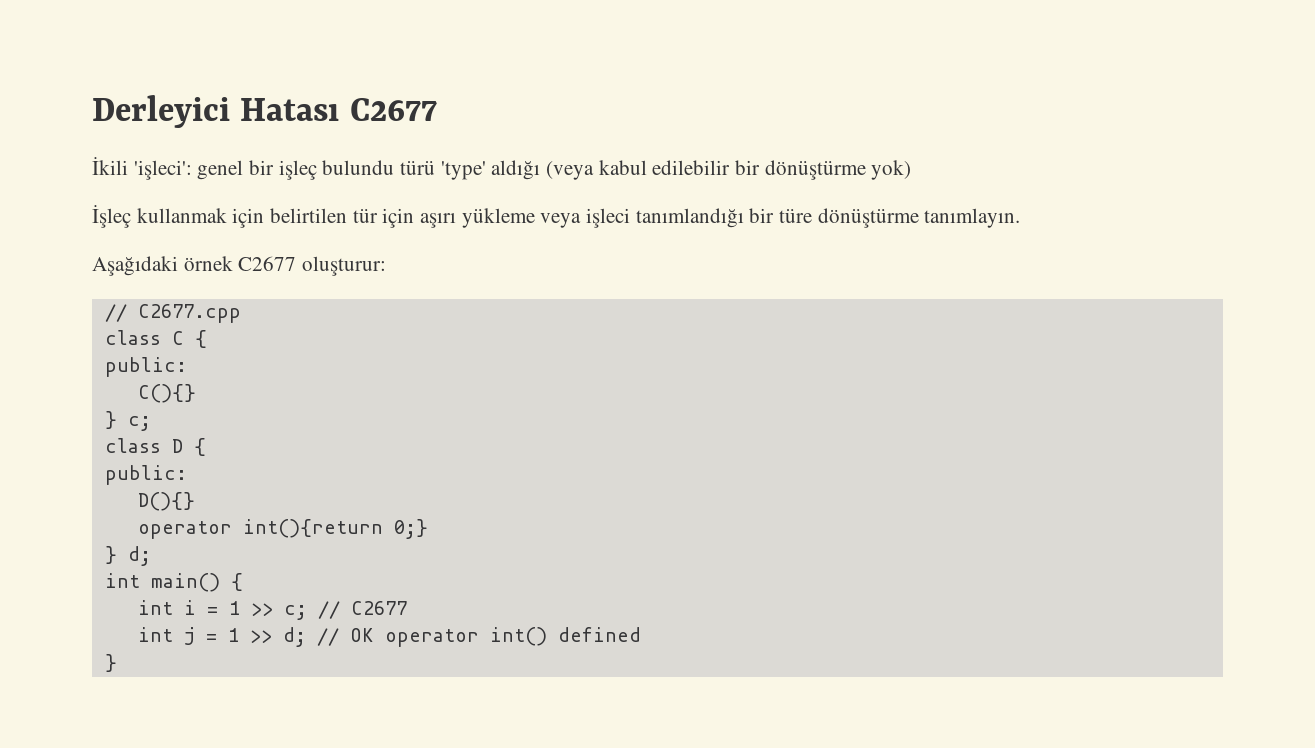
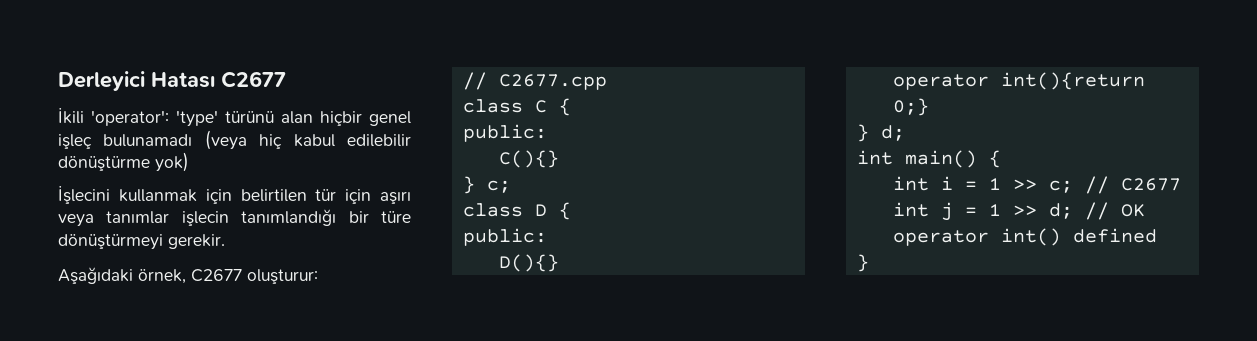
[133,160,595,180] 'işleci': genel bir işleç bulundu türü 'type' aldığı (veya -> [91,110,411,127] [58,130,283,150] 'operator': 'type' türünü alan hiçbir genel işleç bulunamadı (veya hiç
[735,160,761,175] bir -> (411, 140) none
[92,205,131,228] İşleç -> [58,186,110,204] İşlecini
[461,208,631,228] yükleme veya işleci -> [58,211,229,227] veya tanımlar işlecin
[817,208,1021,228] dönüştürme tanımlayın. -> [58,234,225,250] dönüştürmeyi gerekir.
[183,256,233,271] örnek -> [138,269,186,284] örnek,

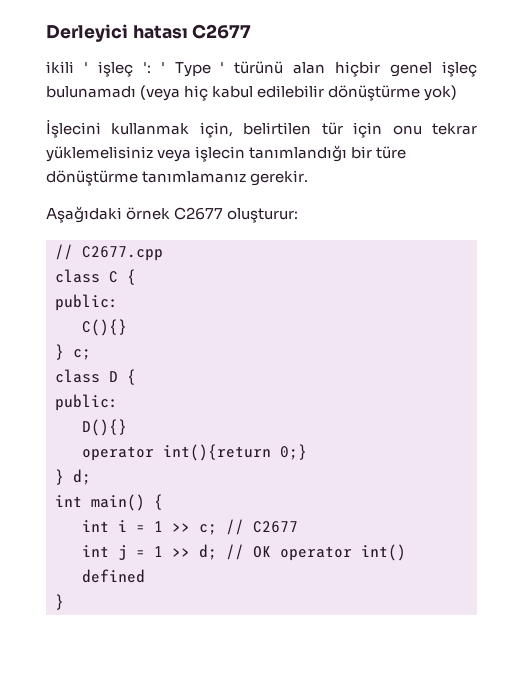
[151,71,286,88] [58,108,218,127] Hatası C2677 // İkili 'operator': 'type' -> [132,24,252,39] [46,61,225,77] hatası C2677 // ikili ' işleç ': ' Type '
[205,189,232,204] için -> [199,122,233,138] için,
[380,191,411,204] [58,211,170,227] aşırı veya tanımlar -> [392,123,478,135] [46,146,192,162] onu tekrar yüklemelisiniz veya
[58,234,163,250] dönüştürmeyi -> [46,170,247,186] dönüştürme tanımlamanız
[138,269,186,284] örnek, -> [126,207,171,220] örnek

